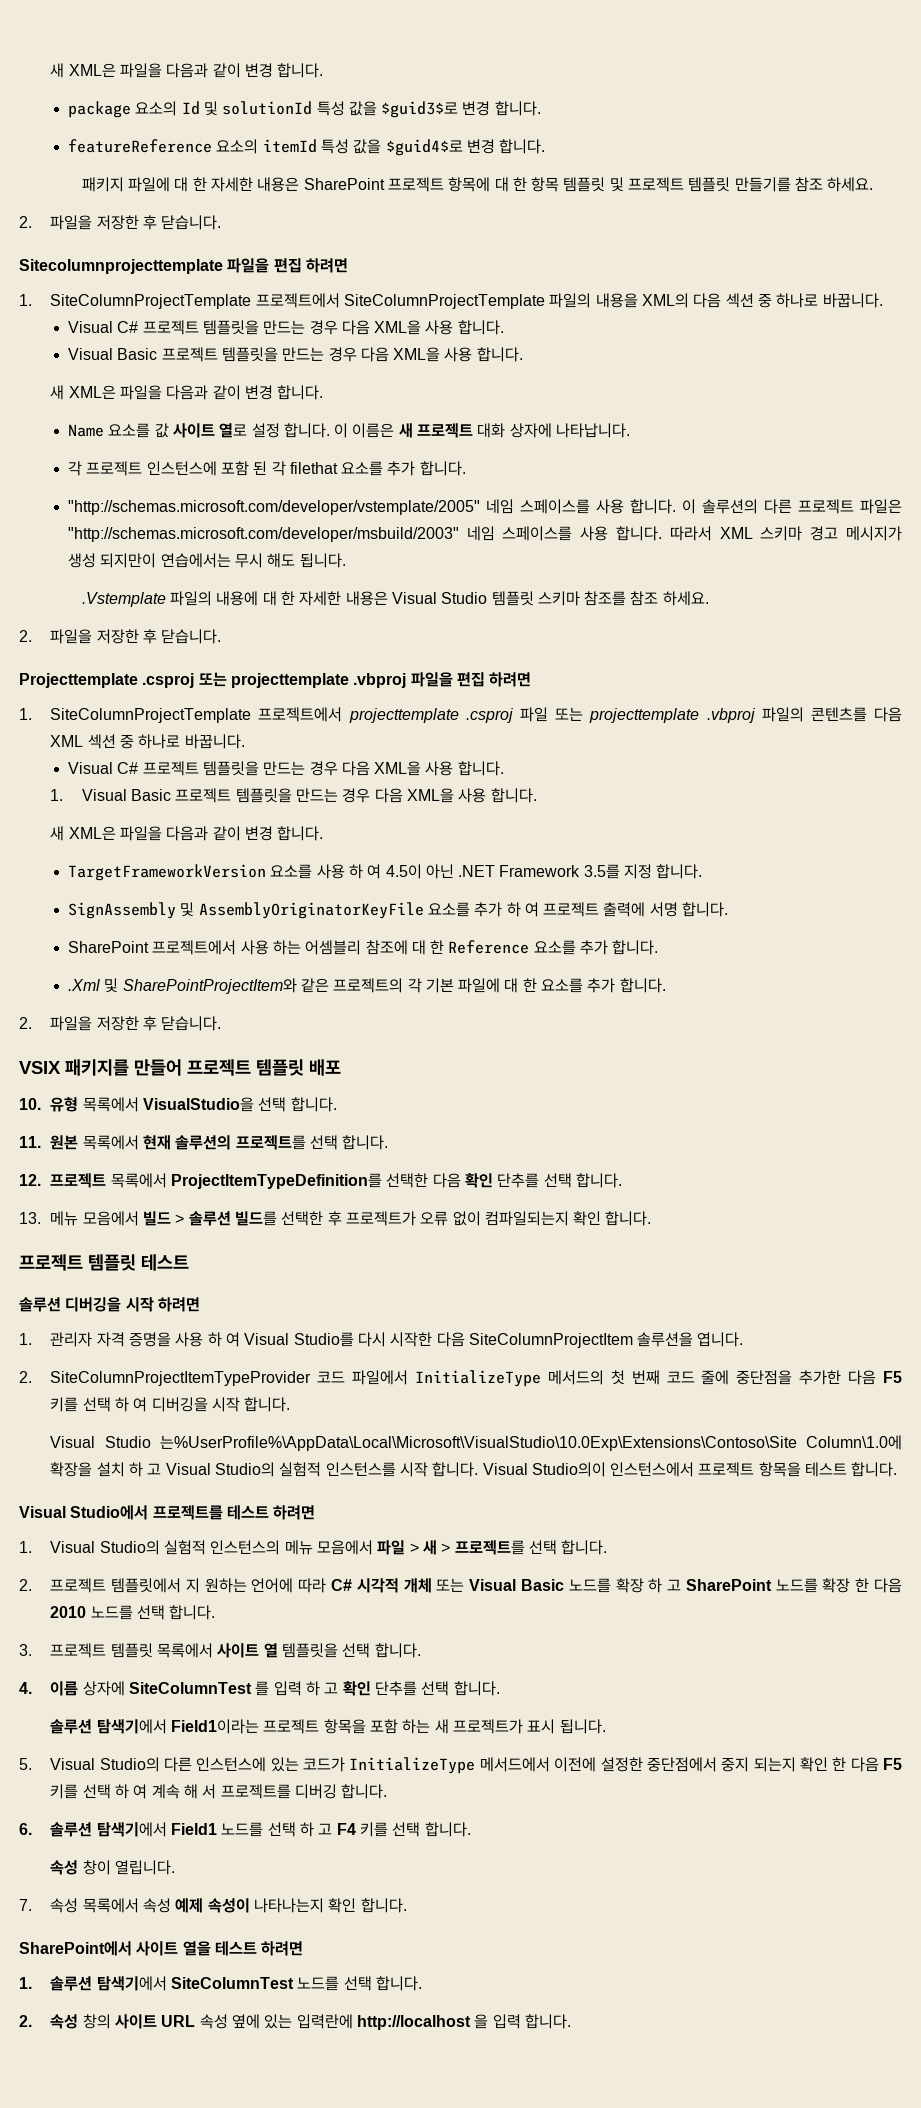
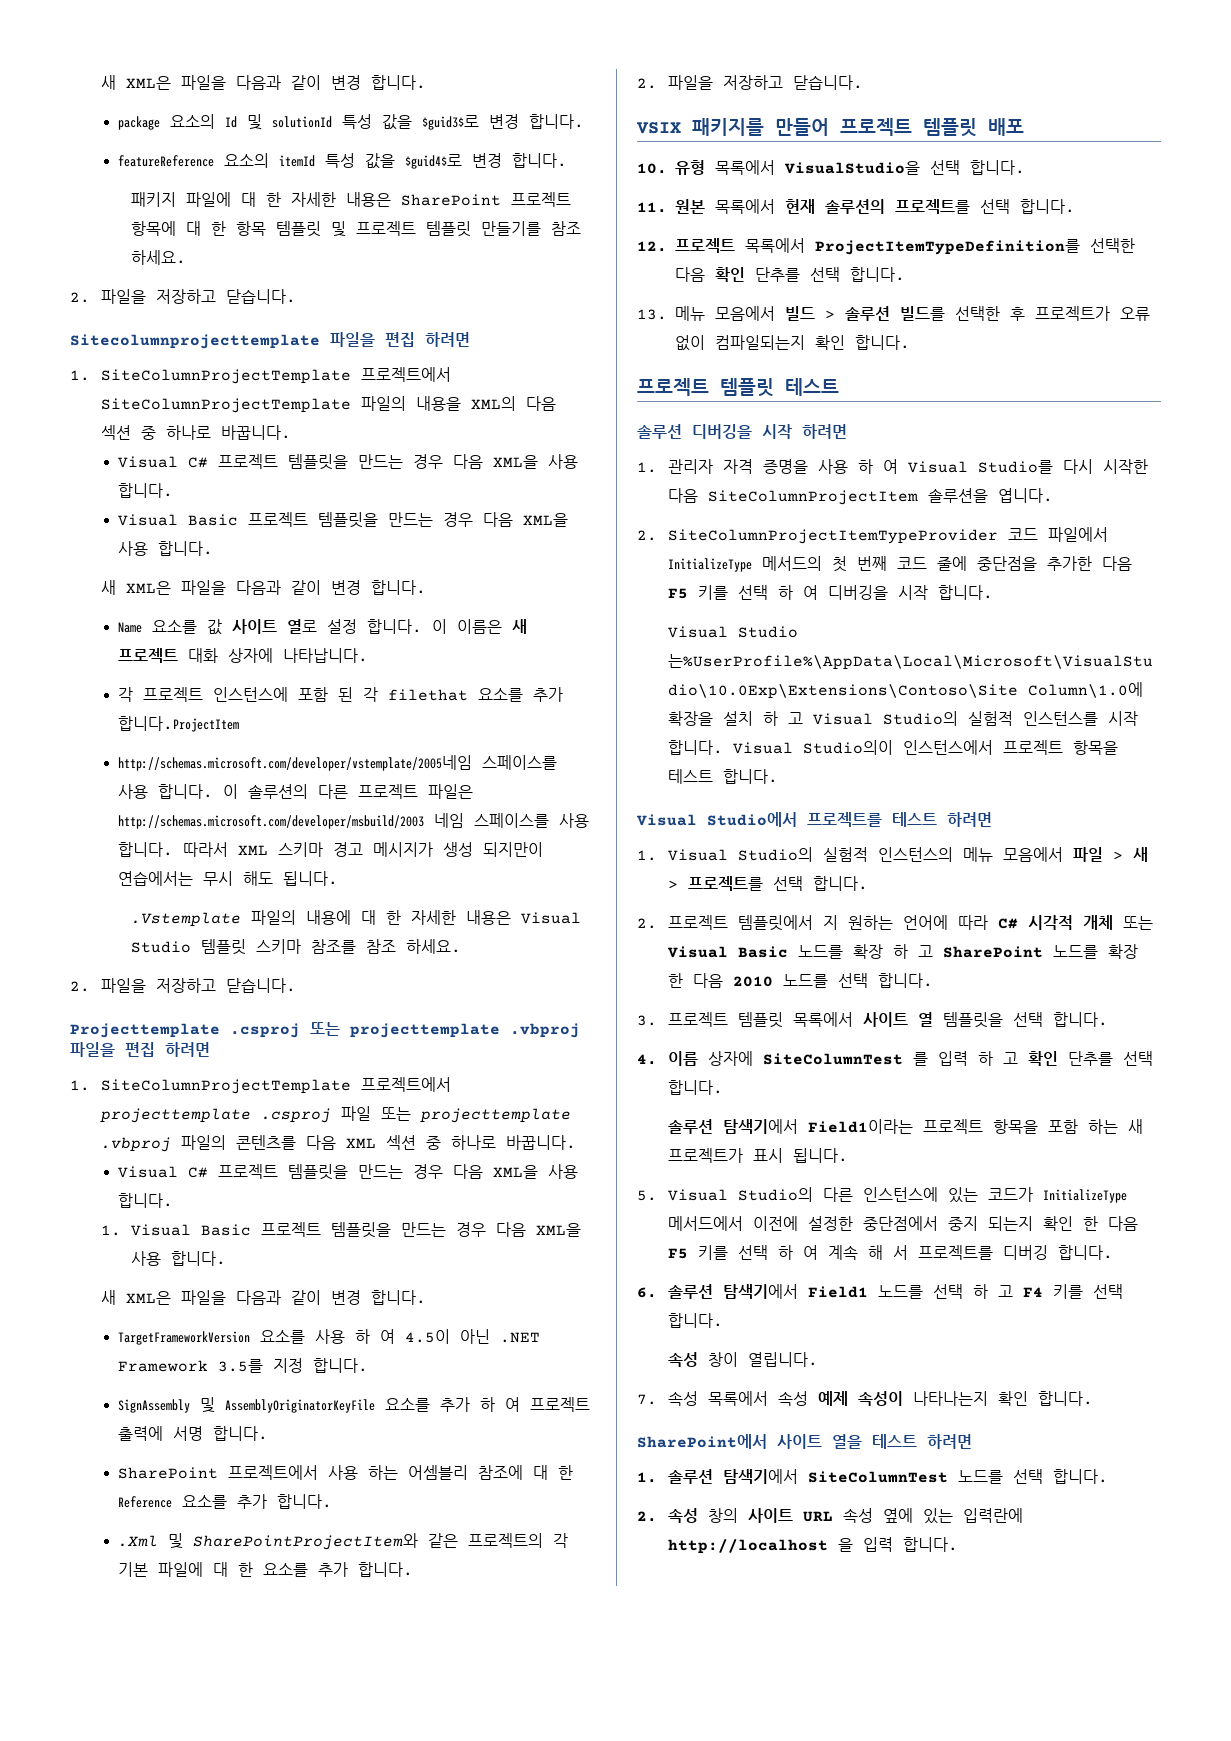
[96,215,157,230] 저장한 후 -> [155,289,216,304] 저장하고
[419,461,466,476] [67,499,514,515] 합니다. // "http://schemas.microsoft.com/developer/vstemplate/2005" 네임 -> [118,716,240,732] [118,755,473,771] 합니다.ProjectItem // http://schemas.microsoft.com/developer/vstemplate/2005네임
[67,527,459,542] "http://schemas.microsoft.com/developer/msbuild/2003" -> [118,815,425,829] http://schemas.microsoft.com/developer/msbuild/2003
[96,629,157,644] 저장한 후 -> [155,978,216,993] 저장하고
[96,1016,157,1031] 저장한 후 -> [722,75,783,90] 저장하고

